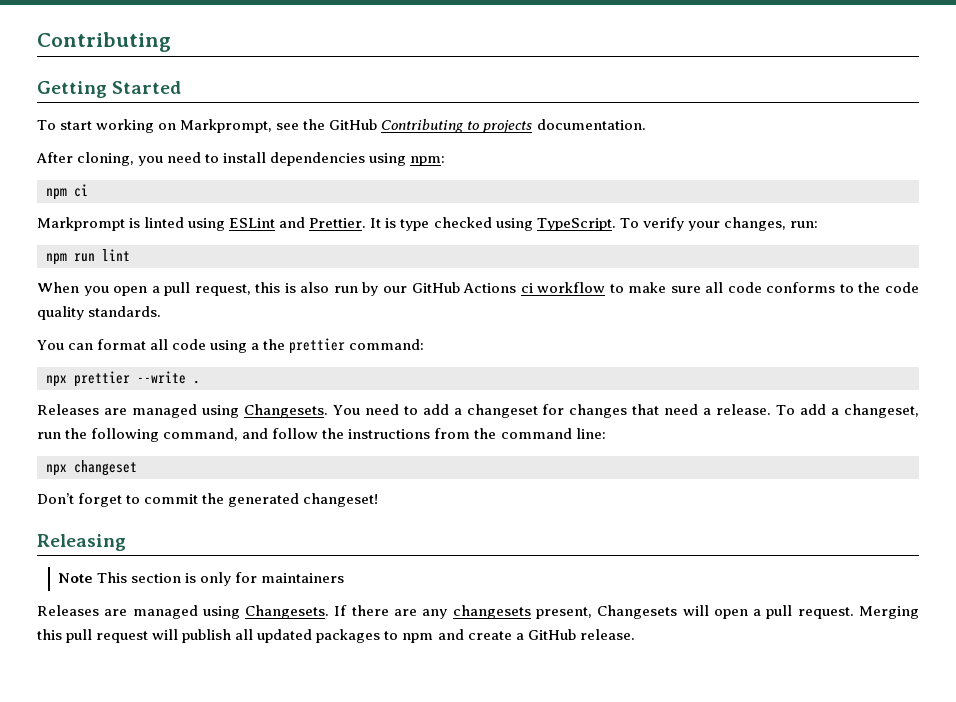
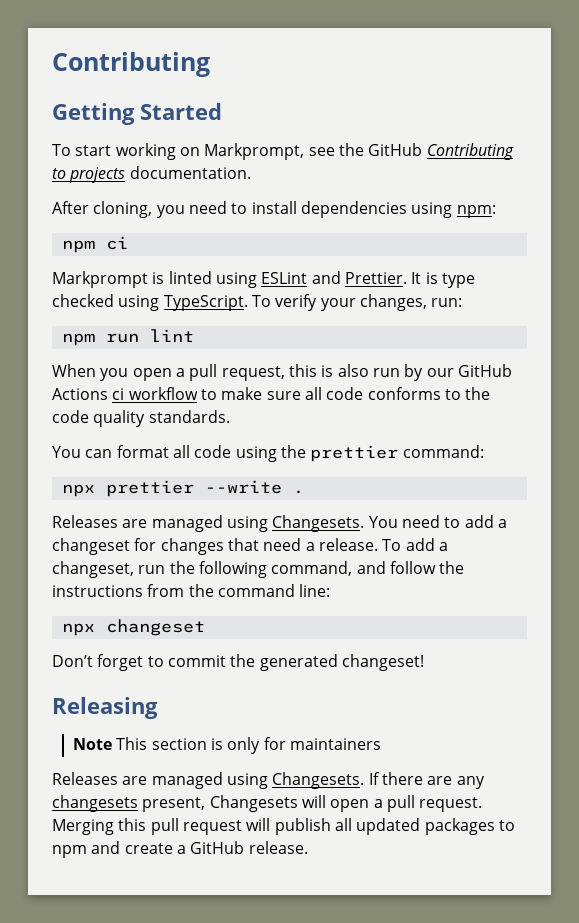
[251,343,260,350] a -> (277, 454) none

